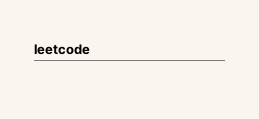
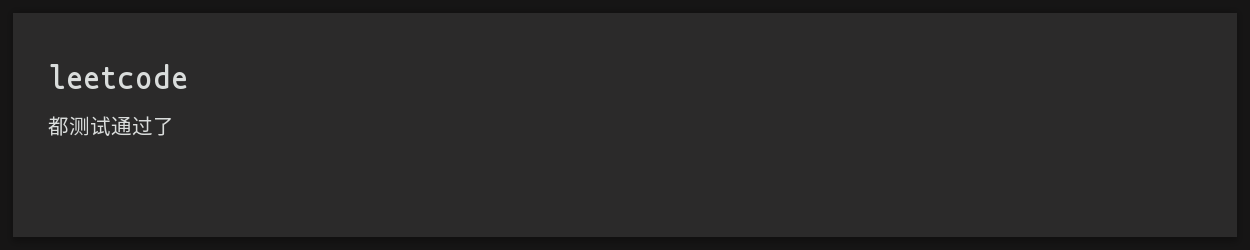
(90, 49) none -> [48,116,174,136] // 都测试通过了

